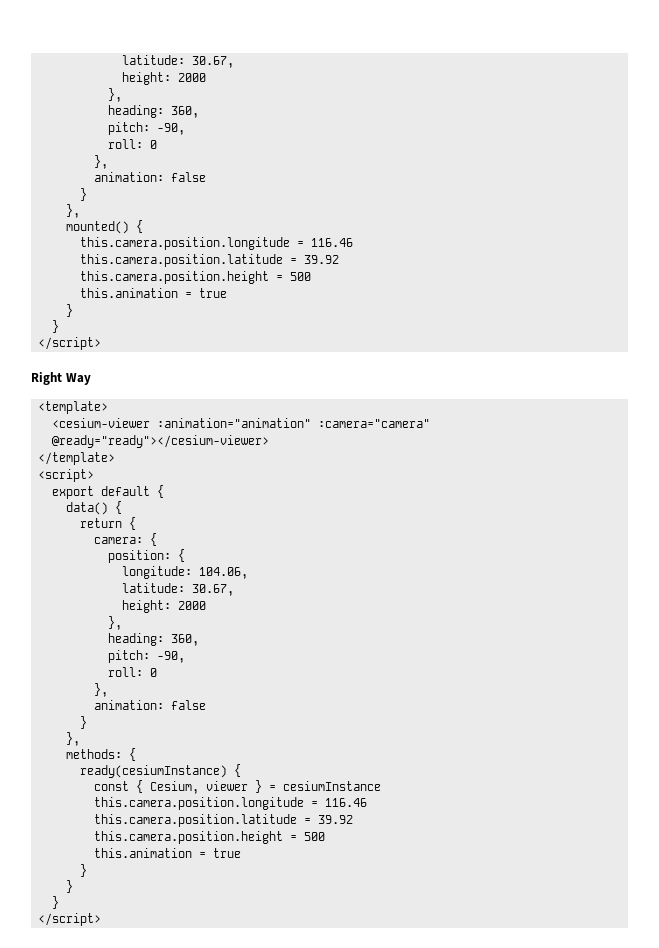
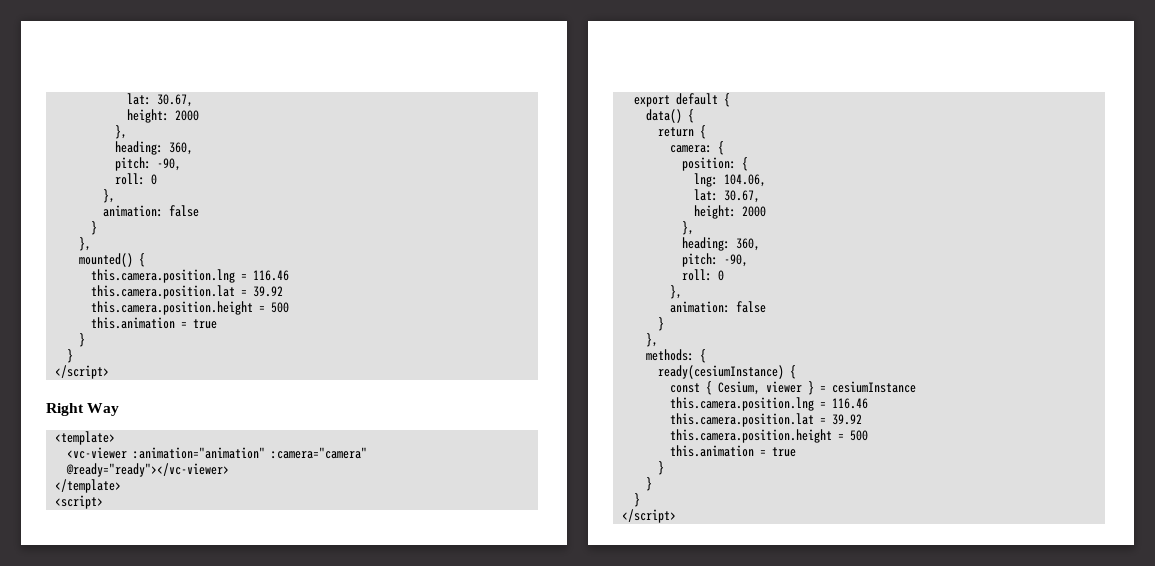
[122,55,186,65] latitude: -> [126,93,151,105] lat:
[80,237,354,250] [80,254,284,267] this.camera.position.longitude = 116.46 // this.camera.position.latitude -> [90,269,289,283] [90,285,235,299] this.camera.position.lng = 116.46 // this.camera.position.lat
[52,418,151,428] <cesium-viewer -> [66,447,127,459] <vc-viewer
[52,435,270,448] @ready="ready"></cesium-viewer> -> [65,463,229,477] @ready="ready"></vc-viewer>
[122,566,193,579] longitude: -> [693,173,718,187] lng:
[122,583,186,593] latitude: -> [693,189,718,201] lat:
[94,797,368,810] [94,814,298,827] this.camera.position.longitude = 116.46 // this.camera.position.latitude -> [669,397,868,411] [669,413,814,427] this.camera.position.lng = 116.46 // this.camera.position.lat

